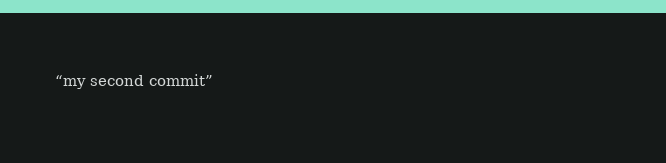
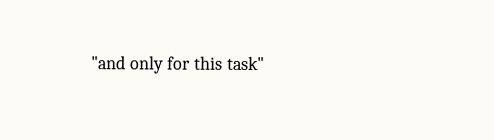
[55,74,213,89] “my second commit” -> [91,55,265,74] "and only for this task"

